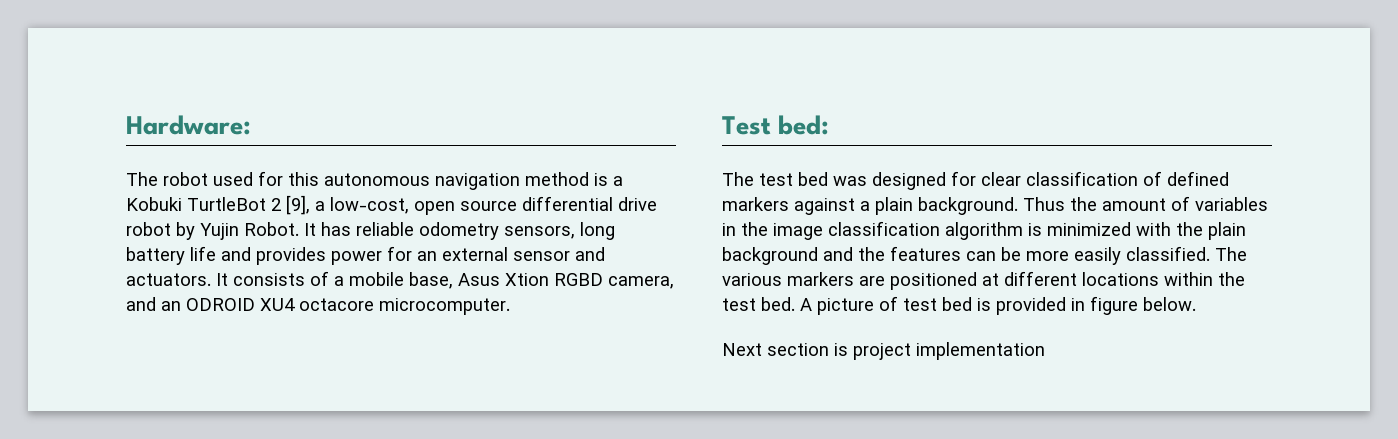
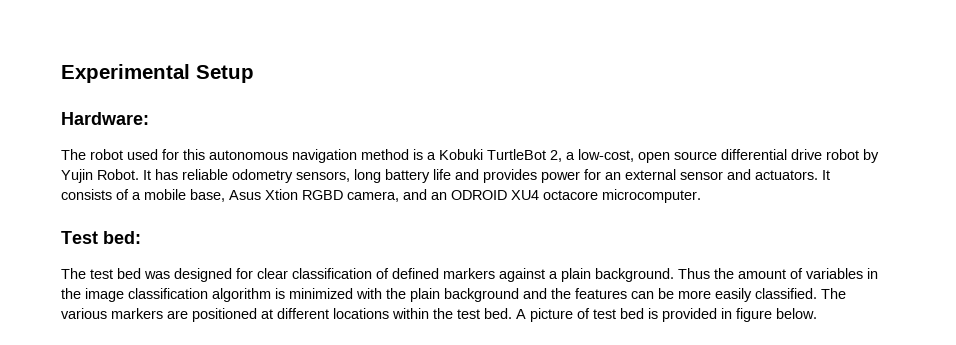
(126, 125) none -> [61,64,254,83] Experimental Setup //
[271,195,310,215] 2 [9], -> [550,150,562,162] 2,
[722,342,1045,360] // Next section is project implementation -> (817, 313) none

